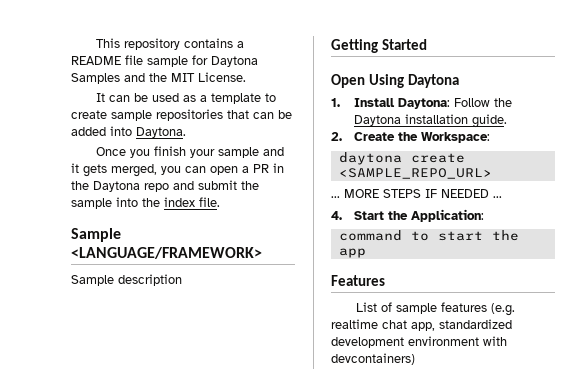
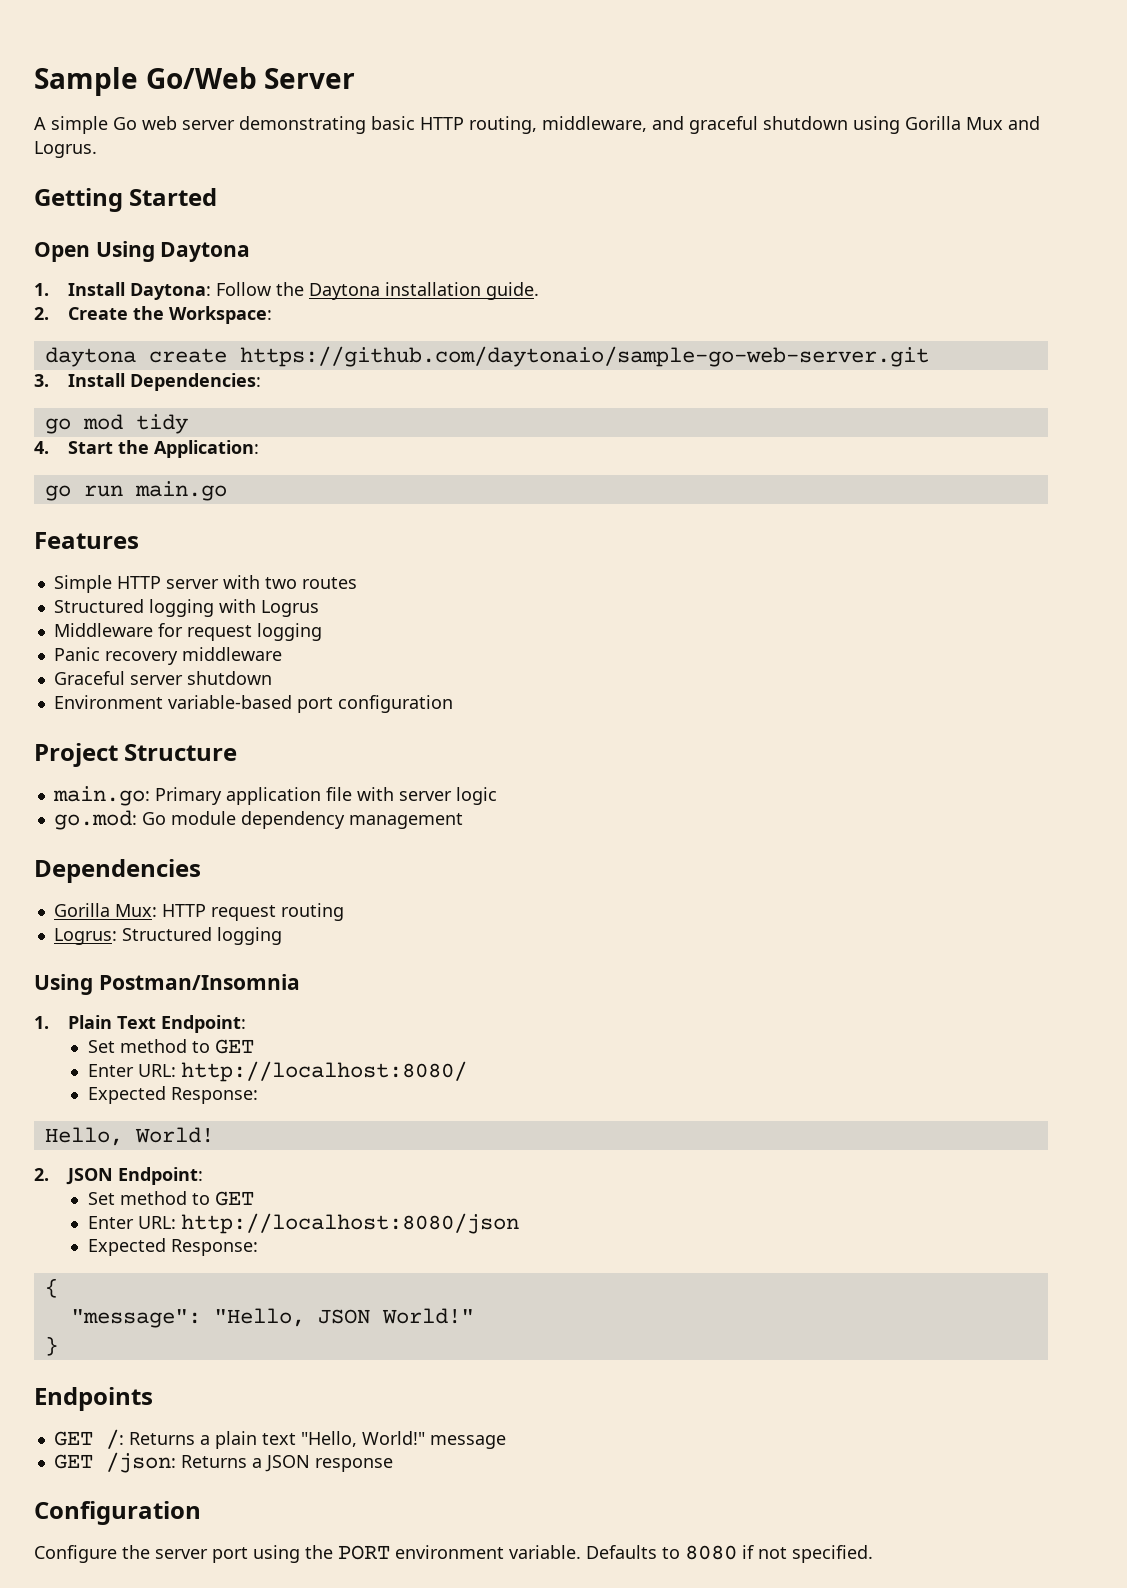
[96,38,245,50] [71,55,258,67] [71,72,246,84] [96,93,277,104] [71,109,292,121] [71,126,186,138] [96,146,285,158] [71,163,284,177] [71,180,259,192] [71,197,220,209] [71,228,121,242] [71,247,262,259] [71,274,182,286] This repository contains a README file sample for Daytona Samples and the MIT License. // It can be used as a template to create sample repositories that can be added into Daytona. // Once you finish your sample and it gets merged, you can open a PR in the Daytona repo and submit the sample into the index file. // Sample <LANGUAGE/FRAMEWORK> // Sample description -> [34,67,356,96] [34,116,1040,134] [34,141,97,158] Sample Go/Web Server // A simple Go web server demonstrating basic HTTP routing, middleware, and graceful shutdown using Gorilla Mux and Logrus.
[338,168,492,179] [331,189,502,198] [331,209,485,222] [338,230,519,241] [338,248,366,258] [331,275,385,286] [356,302,516,316] [331,319,512,331] [331,336,507,348] [331,353,415,365] <SAMPLE_REPO_URL> // ... MORE STEPS IF NEEDED ... // 4. Start the Application: // command to start the app // Features // List of sample features (e.g. realtime chat app, standardized development environment with devcontainers) -> [239,346,929,367] [34,373,261,391] [44,414,188,434] [34,440,259,458] [44,481,227,501] [34,532,139,549] [53,575,357,593] [53,599,319,617] [53,623,322,641] [53,647,282,665] [53,671,272,685] [53,695,453,713] [34,743,238,767] [52,786,497,806] [53,810,463,830] [34,859,201,883] [53,903,344,921] [53,927,282,945] [34,974,300,995] [34,1015,246,1033] [87,1039,254,1054] [87,1061,467,1082] [87,1086,258,1104] [44,1127,214,1146] [34,1167,203,1185] [87,1191,254,1206] [87,1213,519,1234] [87,1238,258,1256] [44,1278,58,1298] [70,1308,474,1328] [44,1336,58,1356] [34,1387,153,1411] [53,1429,506,1449] [53,1452,393,1473] [34,1501,201,1525] [34,1545,873,1563] https://github.com/daytonaio/sample-go-web-server.git // 3. Install Dependencies: // go mod tidy // 4. Start the Application: // go run main.go // Features // Simple HTTP server with two routes // Structured logging with Logrus // Middleware for request logging // Panic recovery middleware // Graceful server shutdown // Environment variable-based port configuration // Project Structure // main.go: Primary application file with server logic // go.mod: Go module dependency management // Dependencies // Gorilla Mux: HTTP request routing // Logrus: Structured logging // Using Postman/Insomnia // 1. Plain Text Endpoint: // Set method to GET // Enter URL: http://localhost:8080/ // Expected Response: // Hello, World! // 2. JSON Endpoint: // Set method to GET // Enter URL: http://localhost:8080/json // Expected Response: // { // "message": "Hello, JSON World!" // } // Endpoints // GET /: Returns a plain text "Hello, World!" message // GET /json: Returns a JSON response // Configuration // Configure the server port using the PORT environment variable. Defaults to 8080 if not specified.

